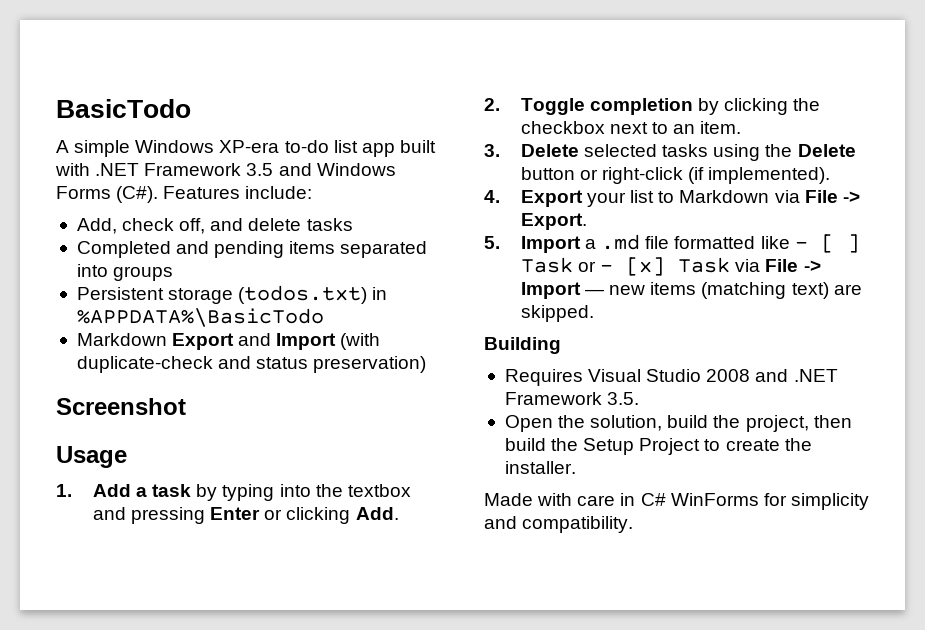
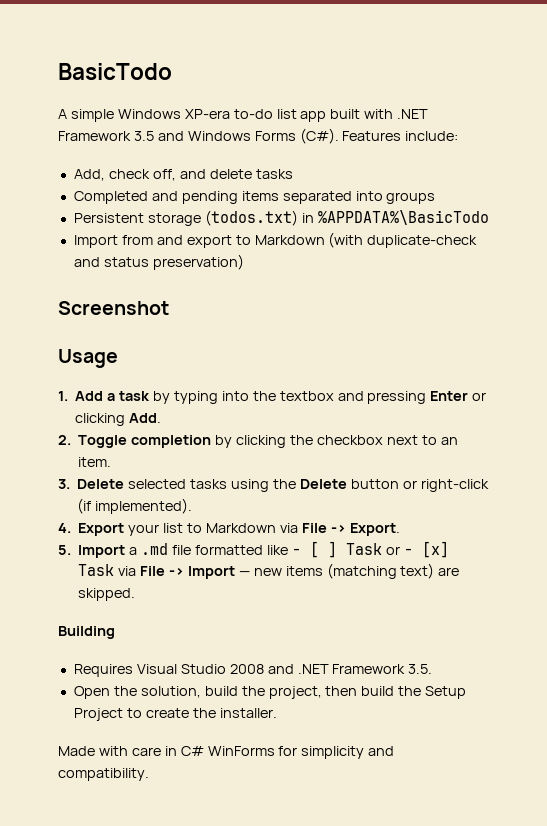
[76,333,337,350] Markdown Export and Import -> [73,235,325,248] Import from and export to Markdown

